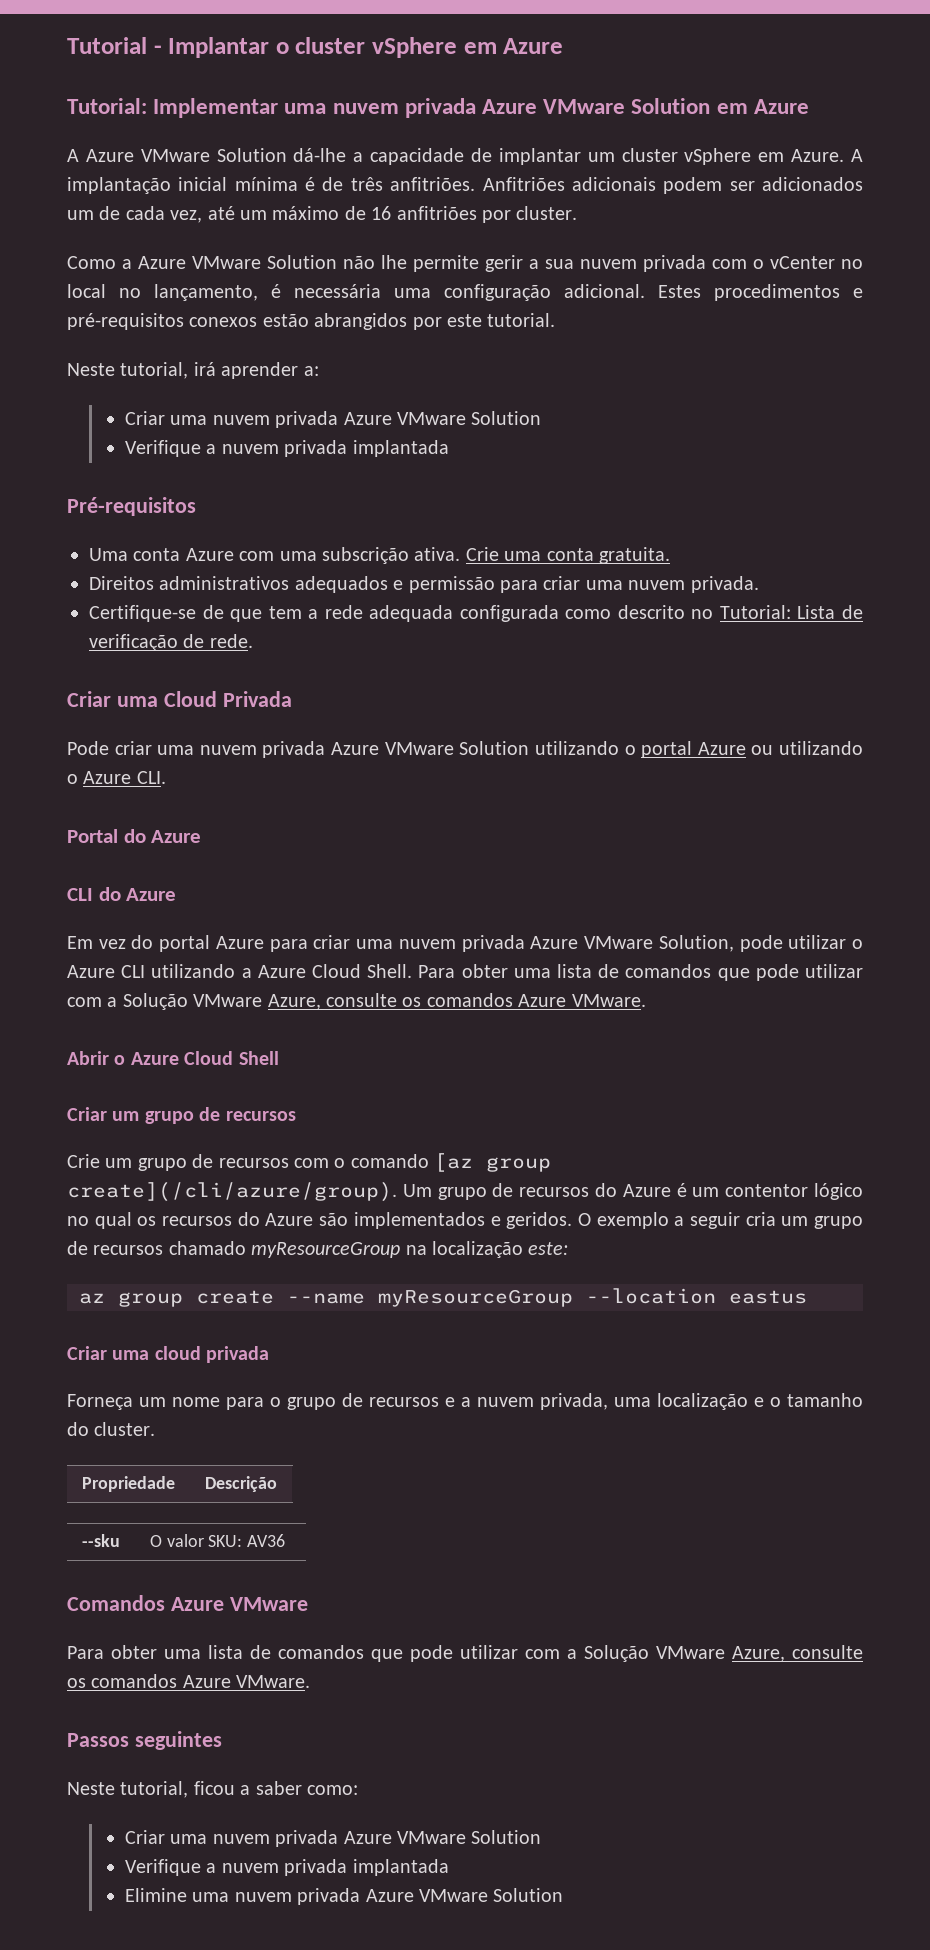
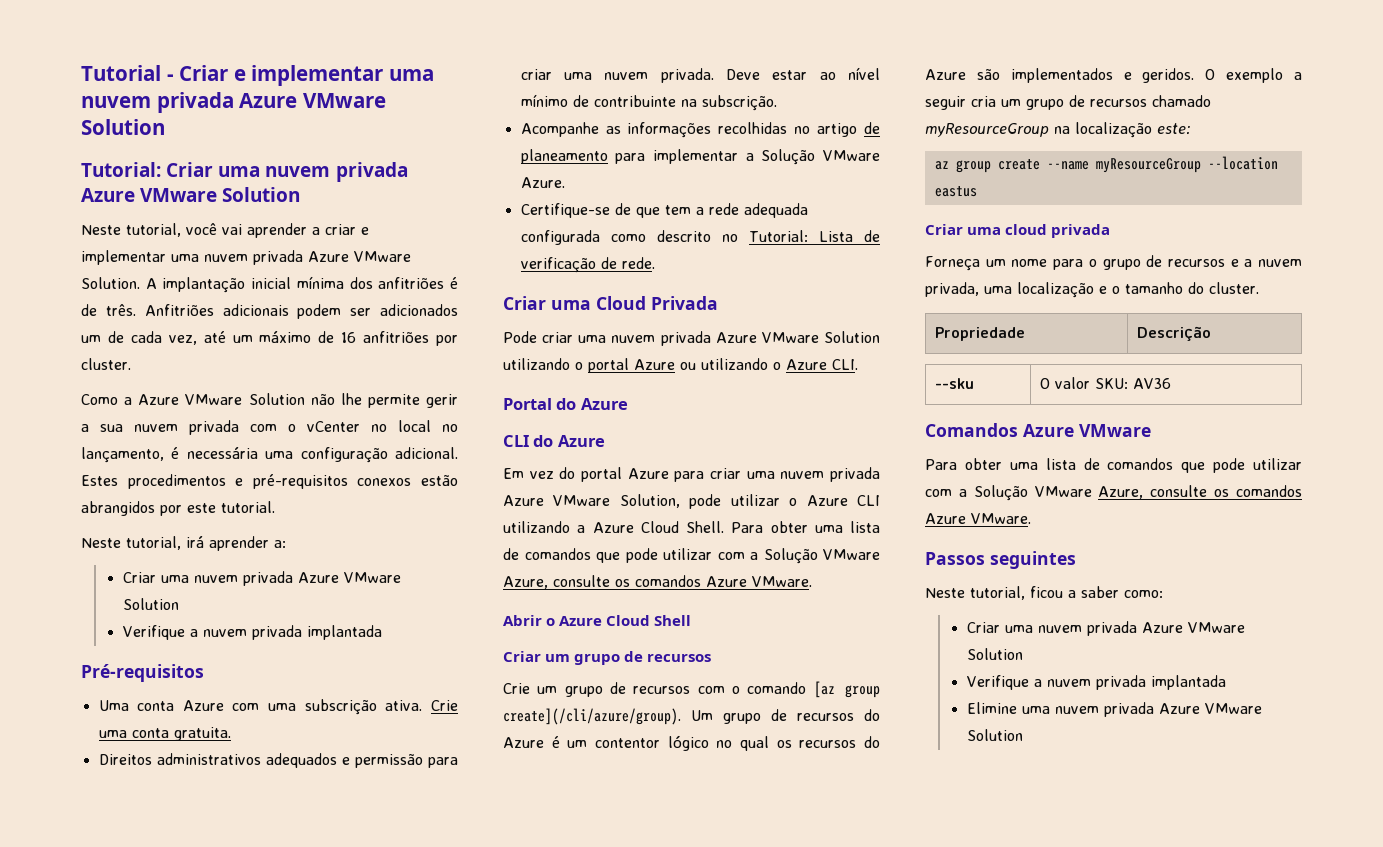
[168,37,564,58] [67,98,809,118] [67,148,864,165] [67,177,476,194] Implantar o cluster vSphere em Azure // Tutorial: Implementar uma nuvem privada Azure VMware Solution em Azure // A Azure VMware Solution dá-lhe a capacidade de implantar um cluster vSphere em Azure. A implantação inicial mínima é de três anfitriões. -> [179,65,434,86] [81,92,386,113] [81,119,165,135] [81,162,408,182] [81,187,301,202] [81,223,369,238] [81,250,411,265] [81,276,459,293] [81,304,136,316] Criar e implementar uma nuvem privada Azure VMware Solution // Tutorial: Criar uma nuvem privada Azure VMware Solution // Neste tutorial, você vai aprender a criar e implementar uma nuvem privada Azure VMware Solution. A implantação inicial mínima dos anfitriões é de três.
(759, 584) none -> [725,67,880,80] [520,94,777,111] [520,122,880,138] [520,149,880,165] [520,177,565,188] Deve estar ao nível mínimo de contribuinte na subscrição. // Acompanhe as informações recolhidas no artigo de planeamento para implementar a Solução VMware Azure.

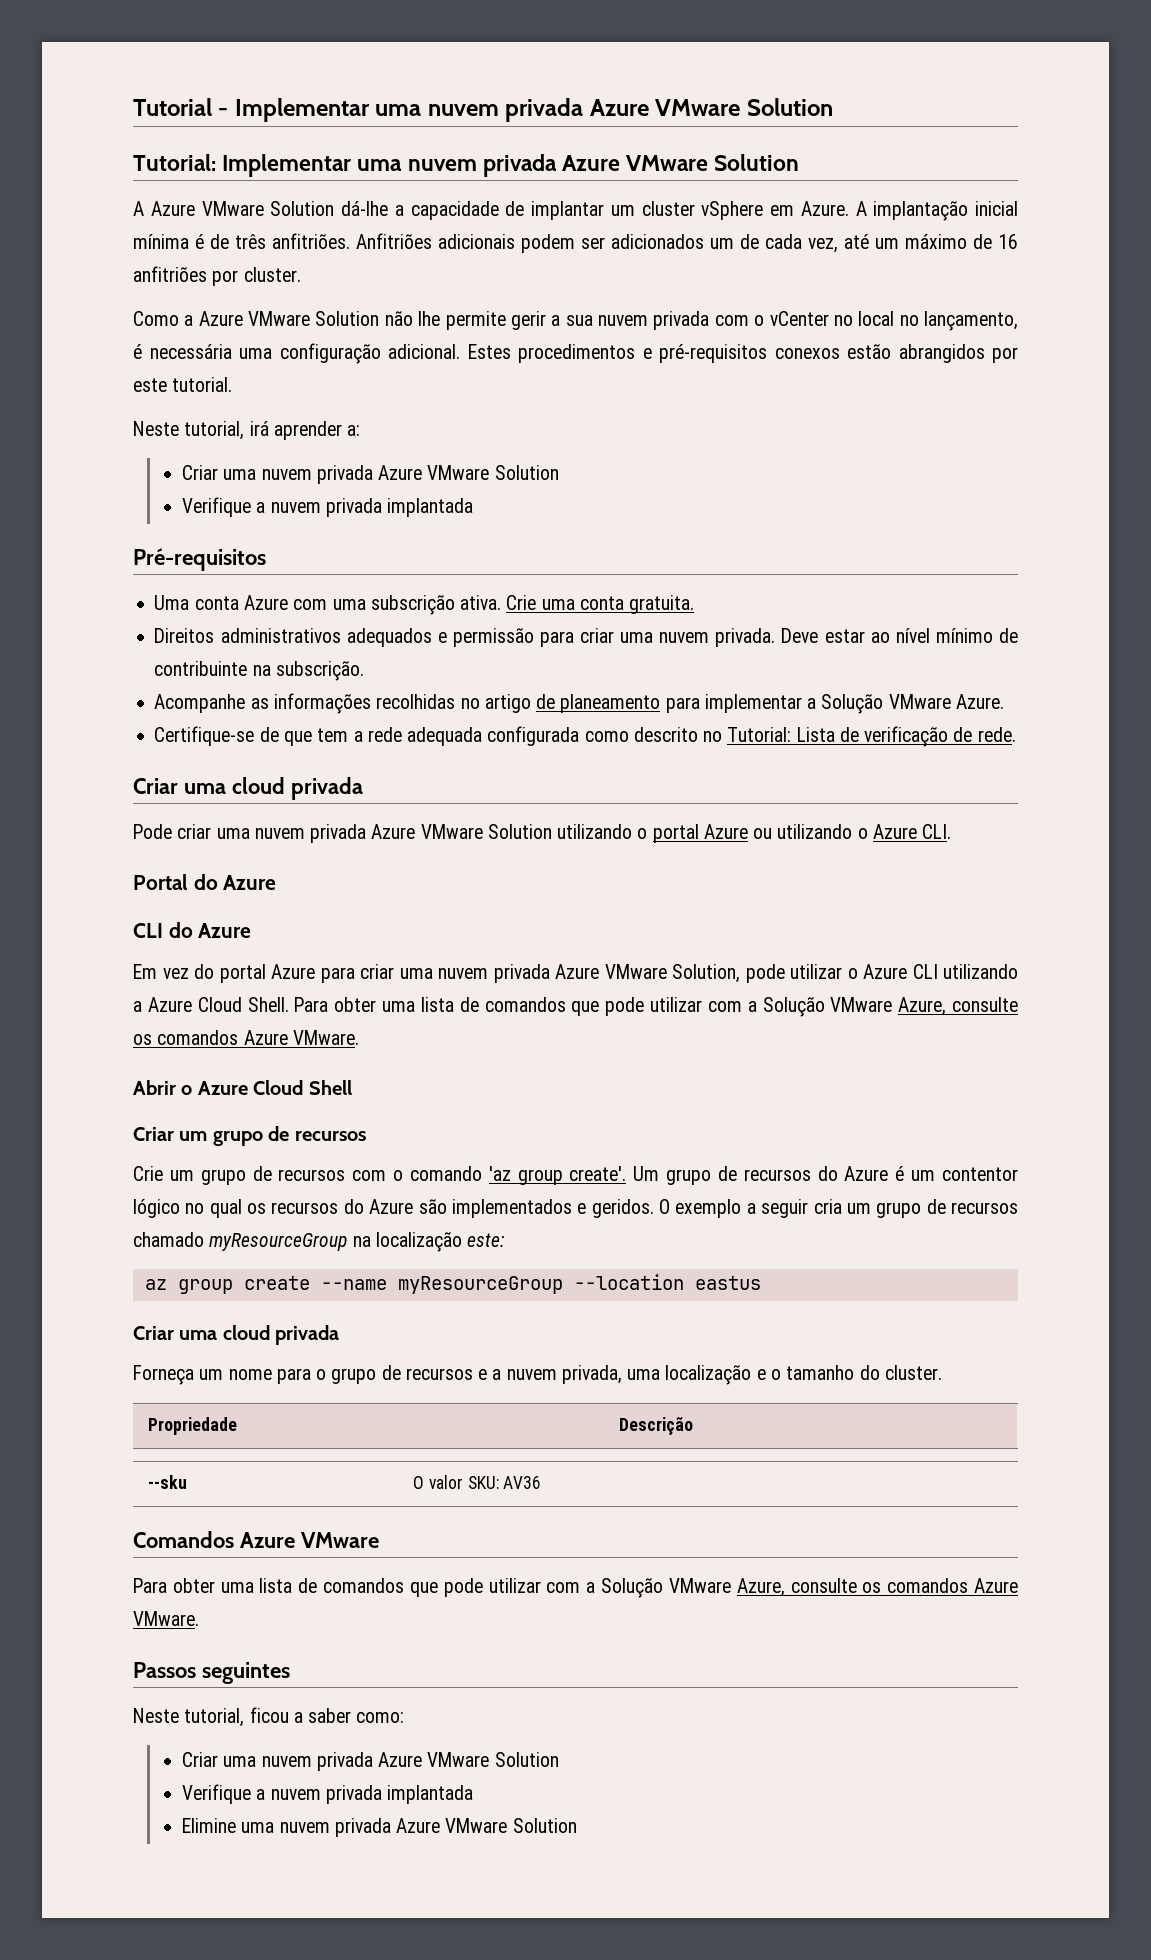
[179,65,384,86] Criar e implementar -> [234,98,370,122] Implementar
[166,162,408,182] [81,187,301,202] [81,223,369,238] [81,250,411,265] [81,276,459,293] [81,304,136,316] Criar uma nuvem privada Azure VMware Solution // Neste tutorial, você vai aprender a criar e implementar uma nuvem privada Azure VMware Solution. A implantação inicial mínima dos anfitriões é de três. -> [222,154,800,177] [133,201,1018,221] [133,233,350,249] Implementar uma nuvem privada Azure VMware Solution // A Azure VMware Solution dá-lhe a capacidade de implantar um cluster vSphere em Azure. A implantação inicial mínima é de três anfitriões.
[596,296,718,310] Cloud Privada -> [231,777,363,800] cloud privada
[813,681,880,698] [503,708,681,725] [az group create](/cli/azure/group). -> [488,1166,627,1185] 'az group create'.

